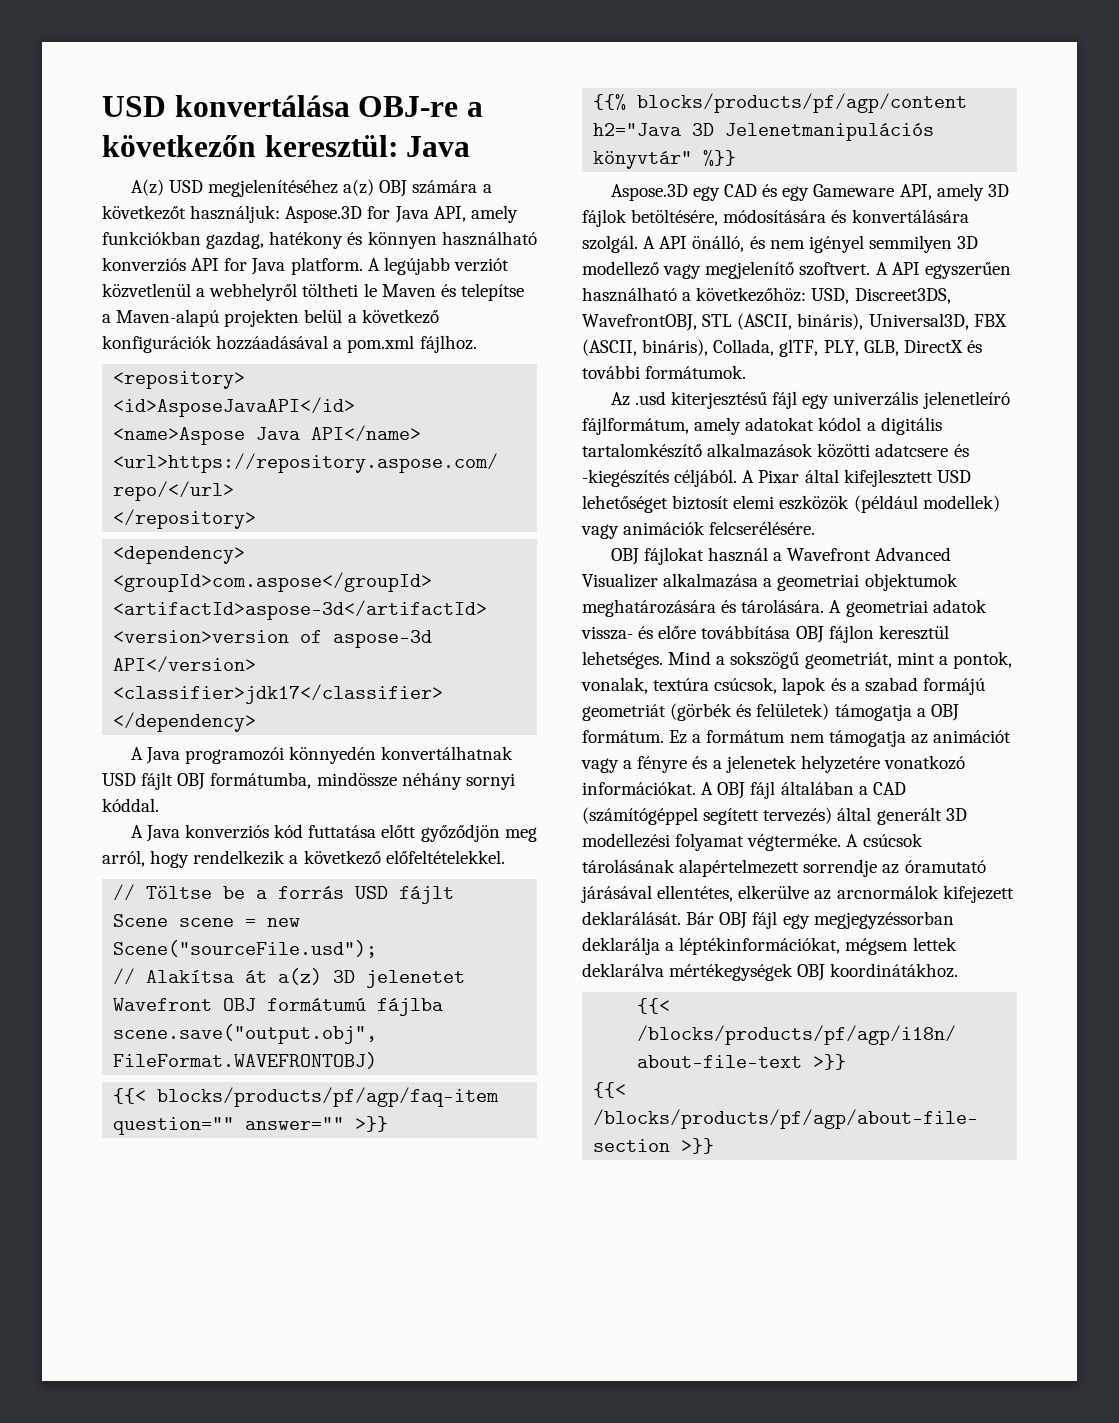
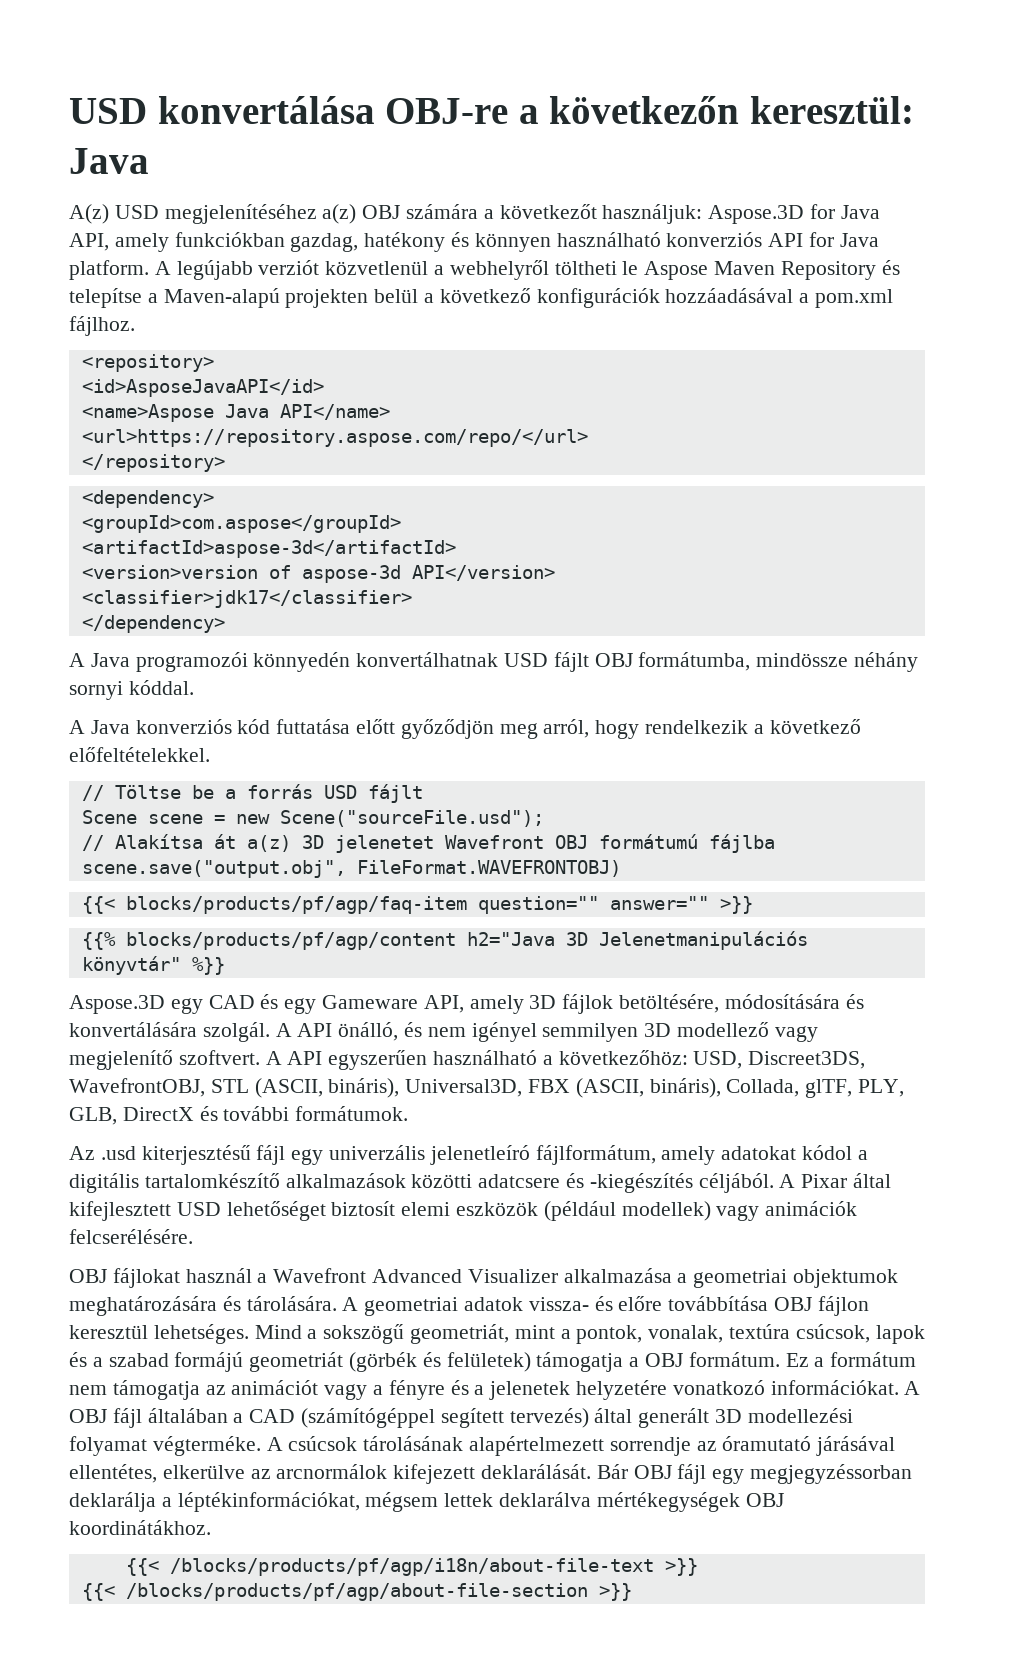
[381,284,436,297] Maven -> [644,261,876,280] Aspose Maven Repository

